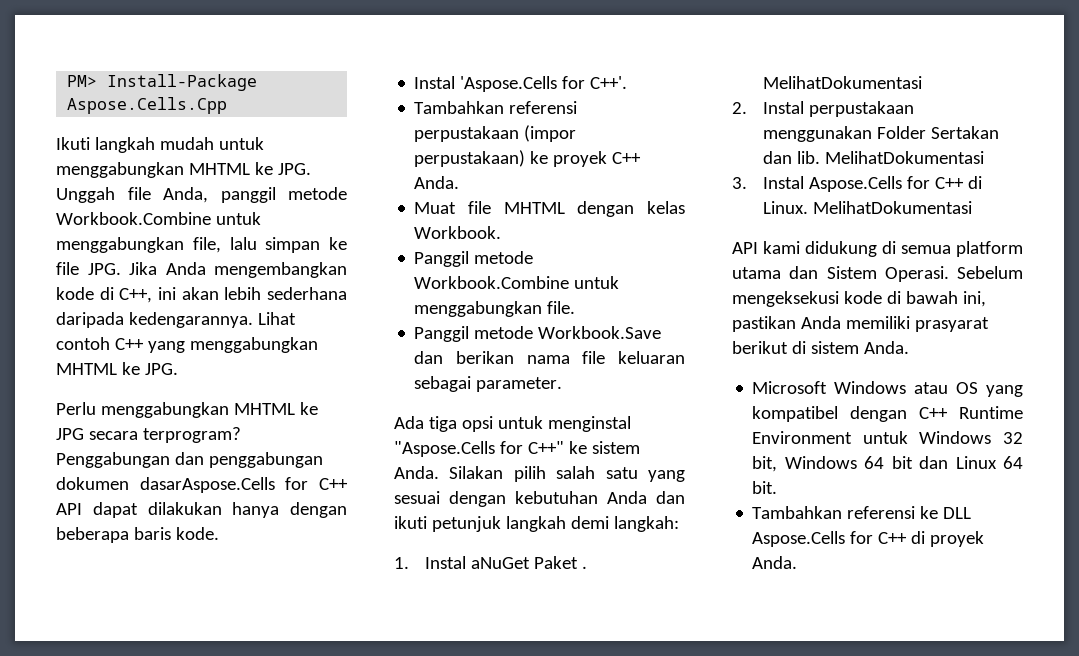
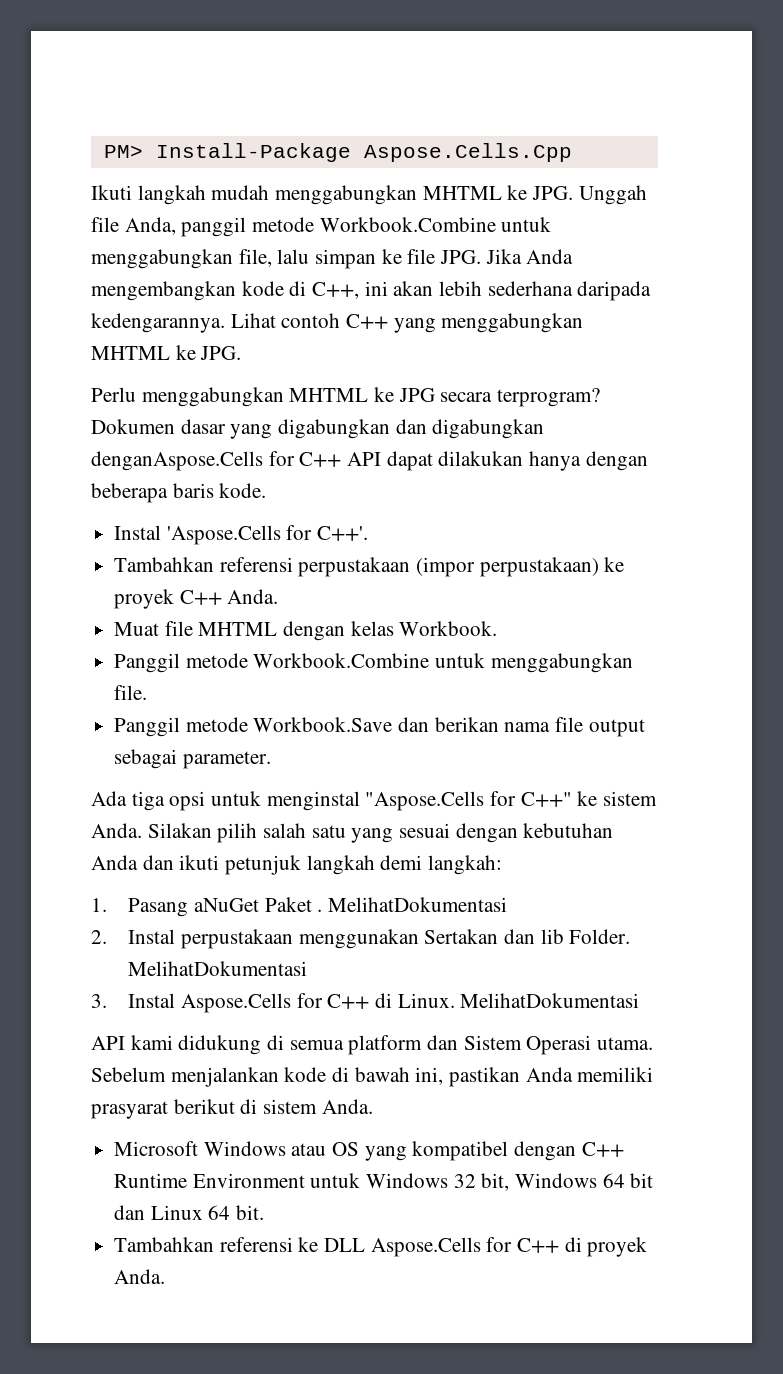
[218,137,264,150] untuk -> (270, 192) none
[56,452,323,468] [56,477,275,493] Penggabungan dan penggabungan dokumen dasarAspose.Cells -> [91,419,545,439] [91,451,263,471] Dokumen dasar yang digabungkan dan digabungkan denganAspose.Cells
[618,351,685,364] keluaran -> [588,719,645,737] output
[425,556,467,569] Instal -> [128,898,189,917] Pasang
[877,126,927,139] Folder -> (419, 939) none
[797,151,821,164] lib. -> [540,929,631,944] lib Folder.
[732,267,781,279] utama -> (423, 1045) none
[884,266,1023,282] [732,291,839,307] Operasi. Sebelum mengeksekusi -> [526,1035,654,1055] [91,1067,279,1087] Operasi utama. Sebelum menjalankan

